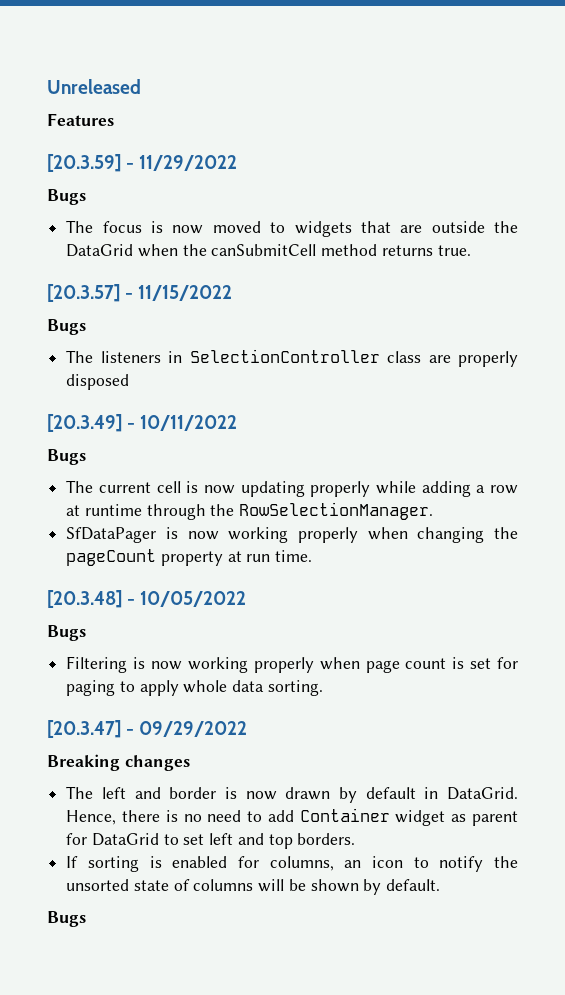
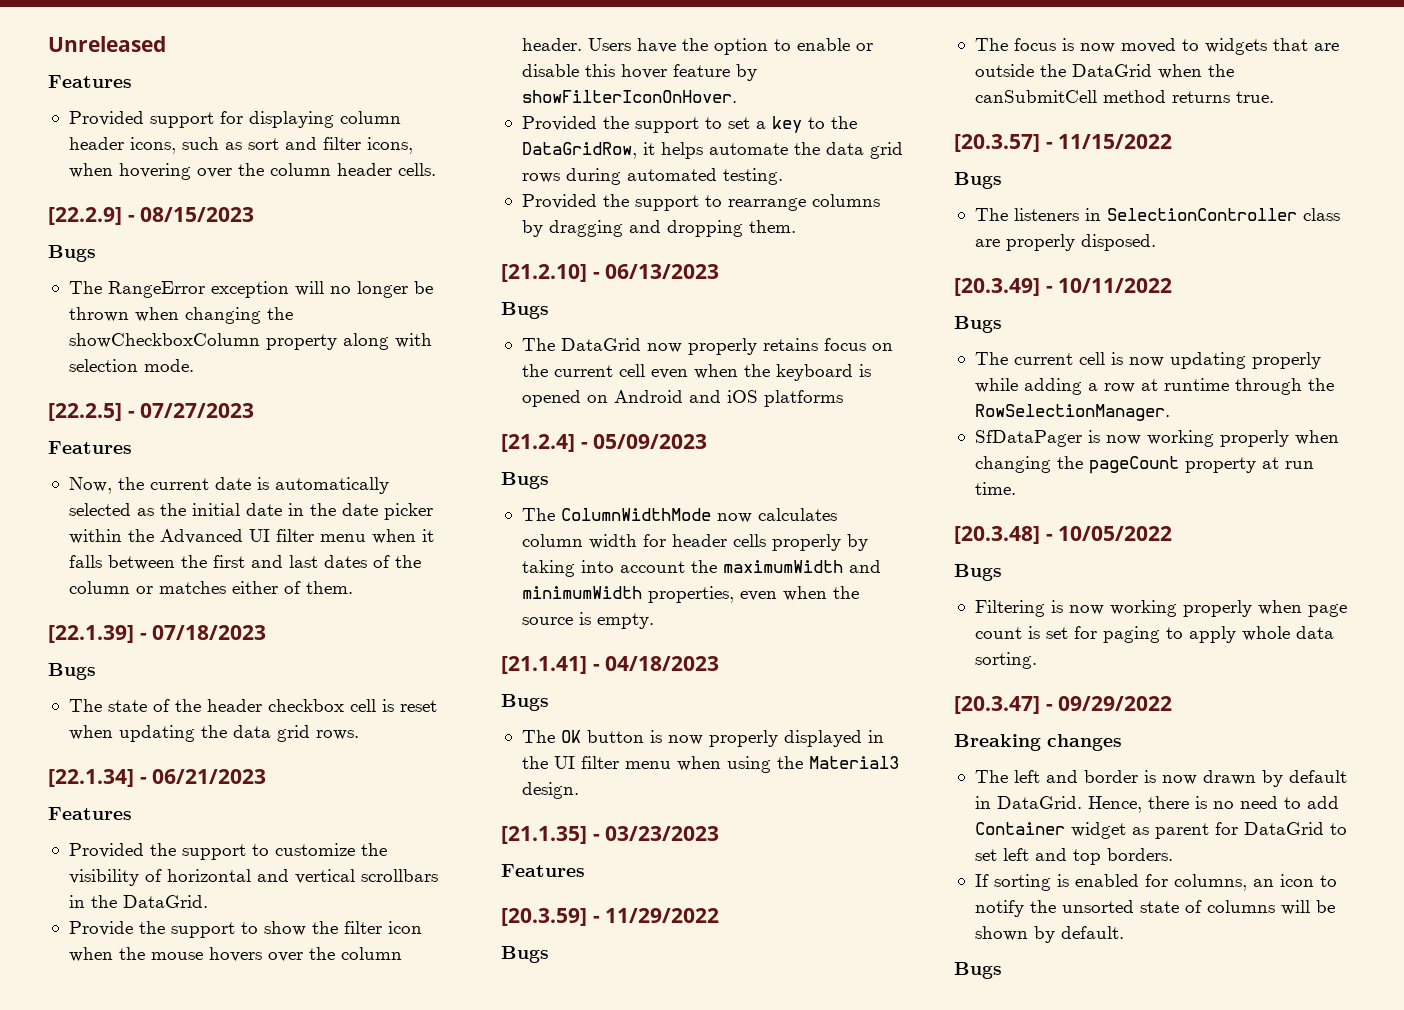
(114, 119) none -> [68,111,401,128] [68,137,413,154] [68,163,436,180] [48,207,255,225] [48,245,96,262] [68,281,433,298] [68,307,293,324] [68,333,432,350] [68,359,194,372] [48,403,255,421] [48,441,132,454] [68,477,389,494] [68,503,433,520] [68,529,434,544] [68,555,421,570] [68,581,353,594] [48,625,267,643] [48,663,96,680] [68,699,437,712] [68,725,359,742] [48,769,267,787] [48,807,132,820] [68,843,387,860] [68,869,438,886] [68,895,208,908] [68,921,422,938] [68,947,402,962] [521,38,873,55] [521,64,757,81] [521,90,737,103] [521,116,857,133] [521,142,903,159] [521,168,783,185] [521,194,880,211] [521,220,796,237] [501,264,720,282] [501,302,549,319] [521,338,893,355] [521,364,871,381] [521,390,843,407] [501,434,708,452] [501,472,549,489] [521,508,837,523] [521,534,868,551] [521,560,881,577] [521,586,859,603] [521,612,654,629] [501,656,720,674] [501,694,549,711] [521,730,884,747] [521,756,899,773] [521,782,579,799] [501,826,720,844] [501,864,585,877] // Provided support for displaying column header icons, such as sort and filter icons, when hovering over the column header cells. // [22.2.9] - 08/15/2023 // Bugs // The RangeError exception will no longer be thrown when changing the showCheckboxColumn property along with selection mode. // [22.2.5] - 07/27/2023 // Features // Now, the current date is automatically selected as the initial date in the date picker within the Advanced UI filter menu when it falls between the first and last dates of the column or matches either of them. // [22.1.39] - 07/18/2023 // Bugs // The state of the header checkbox cell is reset when updating the data grid rows. // [22.1.34] - 06/21/2023 // Features // Provided the support to customize the visibility of horizontal and vertical scrollbars in the DataGrid. // Provide the support to show the filter icon when the mouse hovers over the column header. Users have the option to enable or disable this hover feature by showFilterIconOnHover. // Provided the support to set a key to the DataGridRow, it helps automate the data grid rows during automated testing. // Provided the support to rearrange columns by dragging and dropping them. // [21.2.10] - 06/13/2023 // Bugs // The DataGrid now properly retains focus on the current cell even when the keyboard is opened on Android and iOS platforms // [21.2.4] - 05/09/2023 // Bugs // The ColumnWidthMode now calculates column width for header cells properly by taking into account the maximumWidth and minimumWidth properties, even when the source is empty. // [21.1.41] - 04/18/2023 // Bugs // The OK button is now properly displayed in the UI filter menu when using the Material3 design. // [21.1.35] - 03/23/2023 // Features
[66,374,130,390] disposed -> [1080,234,1156,251] disposed.

